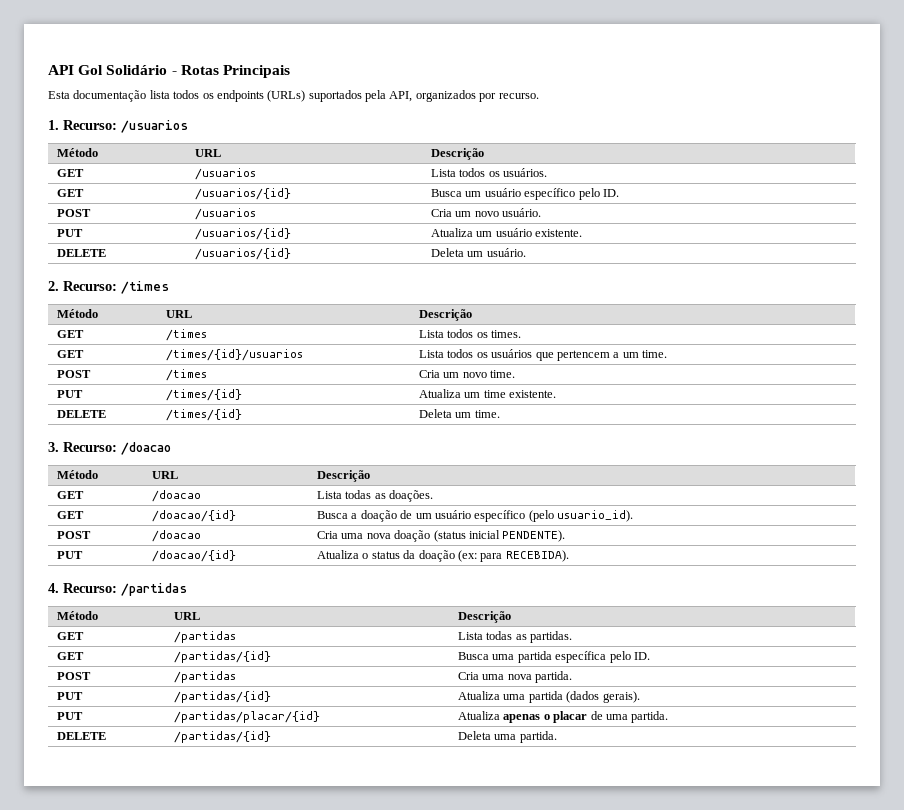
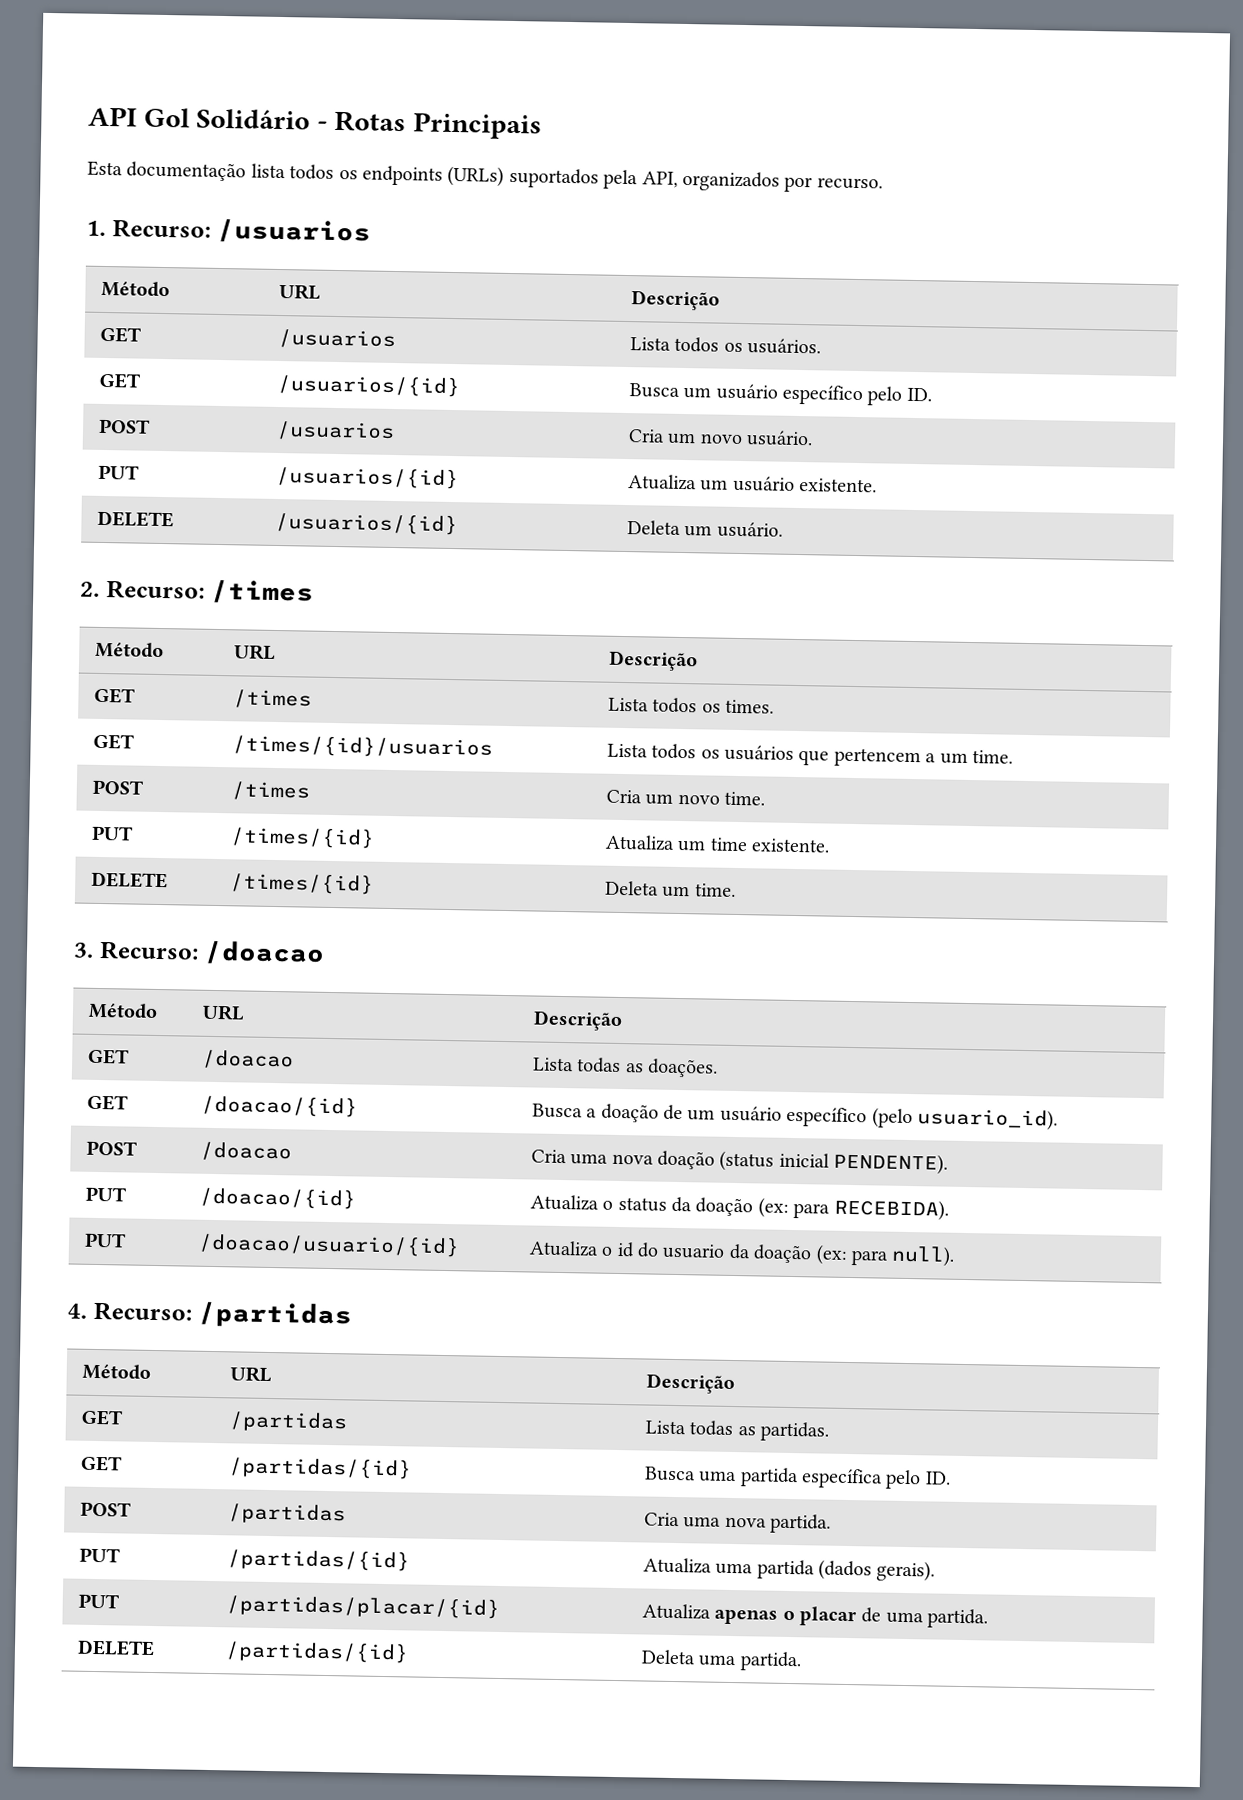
(569, 556) none -> [83,1232,126,1248] [197,1233,460,1258] [528,1240,956,1267] // PUT | /doacao/usuario/{id} | Atualiza o id do usuario da doação (ex: para null).

